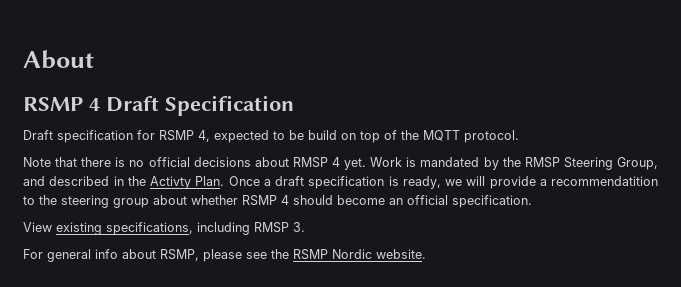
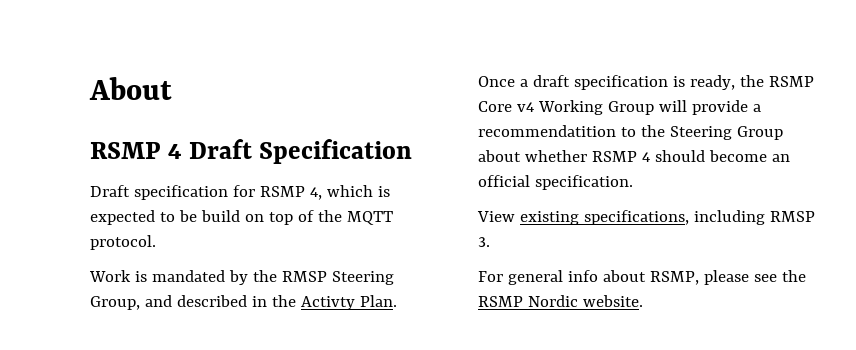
(210, 136) none -> [326,185,390,197] which is
[23,157,367,170] Note that there is no official decisions about RMSP 4 yet. -> (156, 242) none
[445,179,462,186] we -> [739,75,814,87] [478,100,654,115] the RSMP Core v4 Working Group
[61,195,149,208] steering group -> [669,126,783,140] Steering Group

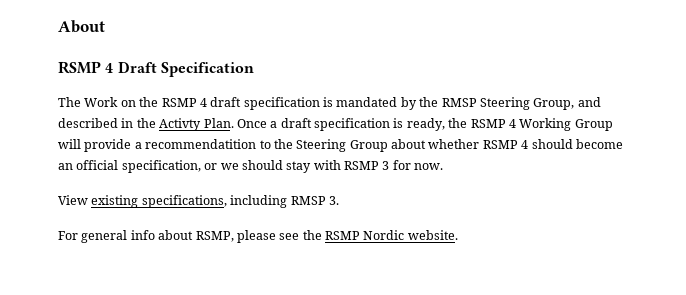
[90,185,390,200] [90,210,393,225] [90,235,156,250] [89,270,131,282] Draft specification for RSMP 4, which is expected to be build on top of the MQTT protocol. // Work -> [58,97,320,110] The Work on the RSMP 4 draft specification
[478,101,534,112] Core v4 -> [508,119,516,128] 4
[534,175,633,190] specification. -> [121,160,444,173] specification, or we should stay with RSMP 3 for now.

